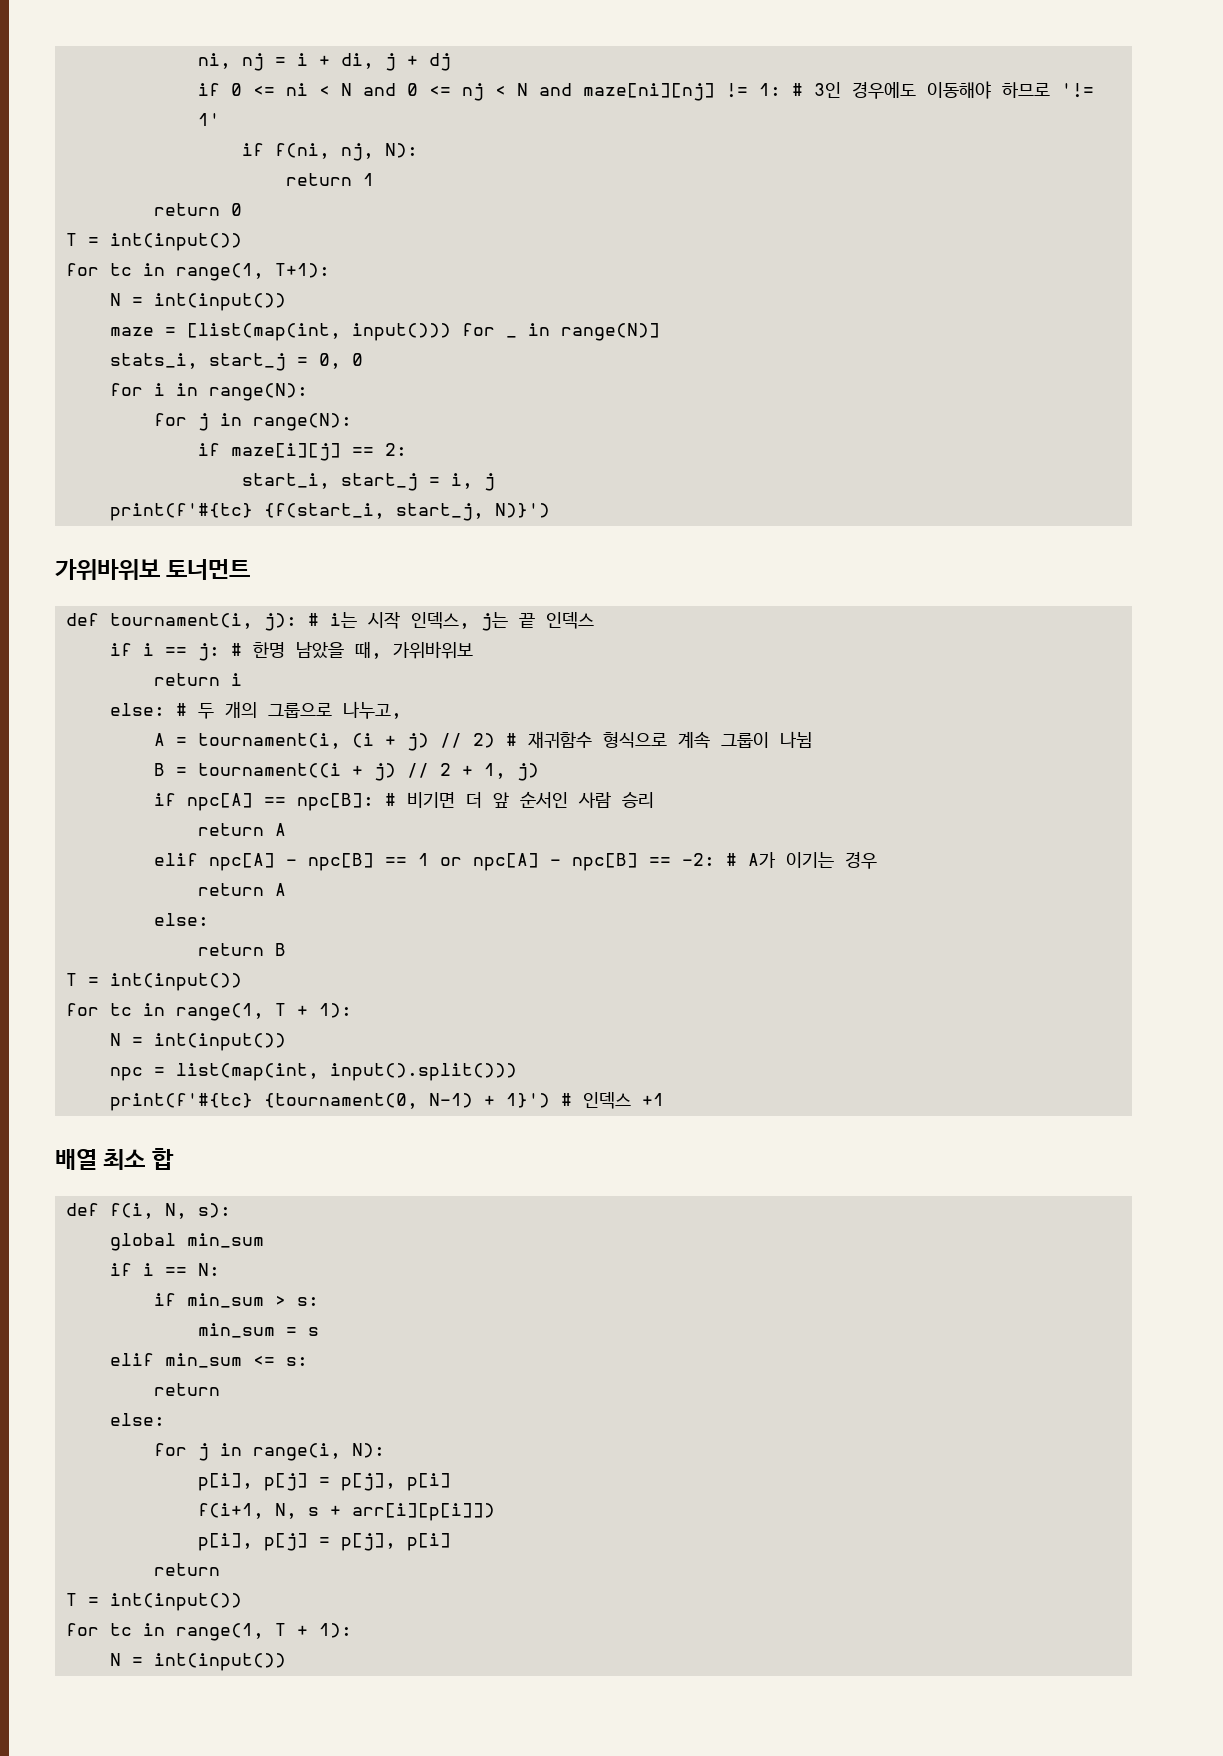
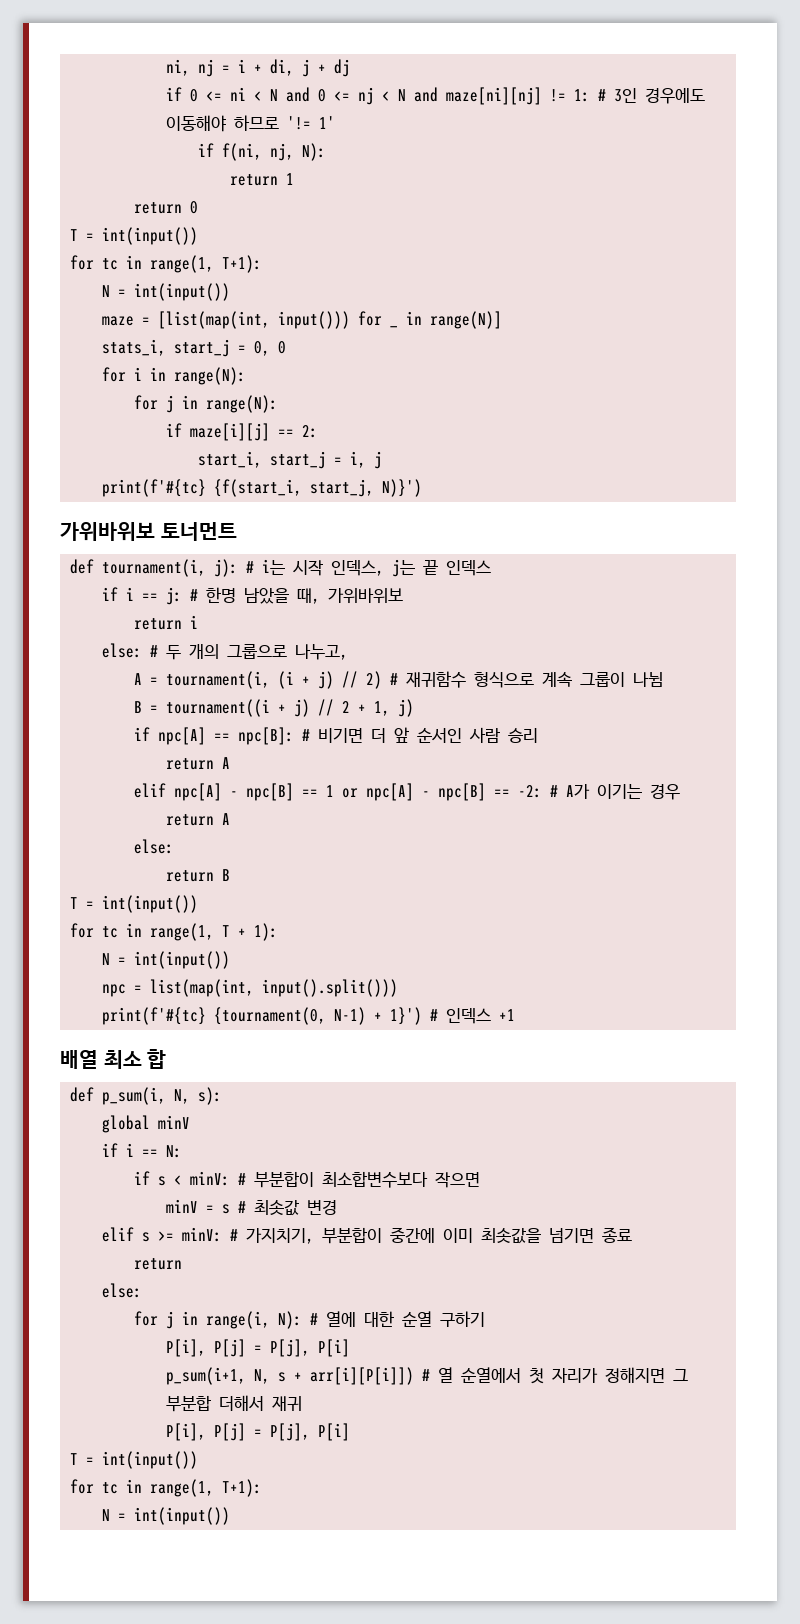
[109,1203,154,1219] f(i, -> [102,1087,167,1105] p_sum(i,
[186,1233,264,1248] min_sum -> [158,1115,191,1129] minV
[186,1293,319,1308] [197,1323,319,1338] [109,1353,308,1368] min_sum > s: // min_sum = s // elif min_sum <= s: -> [158,1171,481,1188] [166,1199,338,1216] [102,1227,633,1244] s < minV: # 부분합이 최소합변수보다 작으면 // minV = s # 최솟값 변경 // elif s >= minV: # 가지치기, 부분합이 중간에 이미 최솟값을 넘기면 종료
[197,1473,451,1491] [197,1503,495,1521] [197,1533,451,1551] [153,1563,220,1576] [65,1593,242,1611] [65,1623,352,1641] // p[i], p[j] = p[j], p[i] // f(i+1, N, s + arr[i][p[i]]) // p[i], p[j] = p[j], p[i] // return // T = int(input()) // for tc in range(1, T + 1): -> [310,1311,486,1327] [166,1339,351,1357] [166,1367,689,1385] [166,1395,303,1412] [166,1423,351,1441] [70,1451,199,1469] [70,1479,263,1497] # 열에 대한 순열 구하기 // P[i], P[j] = P[j], P[i] // p_sum(i+1, N, s + arr[i][P[i]]) # 열 순열에서 첫 자리가 정해지면 그 부분합 더해서 재귀 // P[i], P[j] = P[j], P[i] // T = int(input()) // for tc in range(1, T+1):

